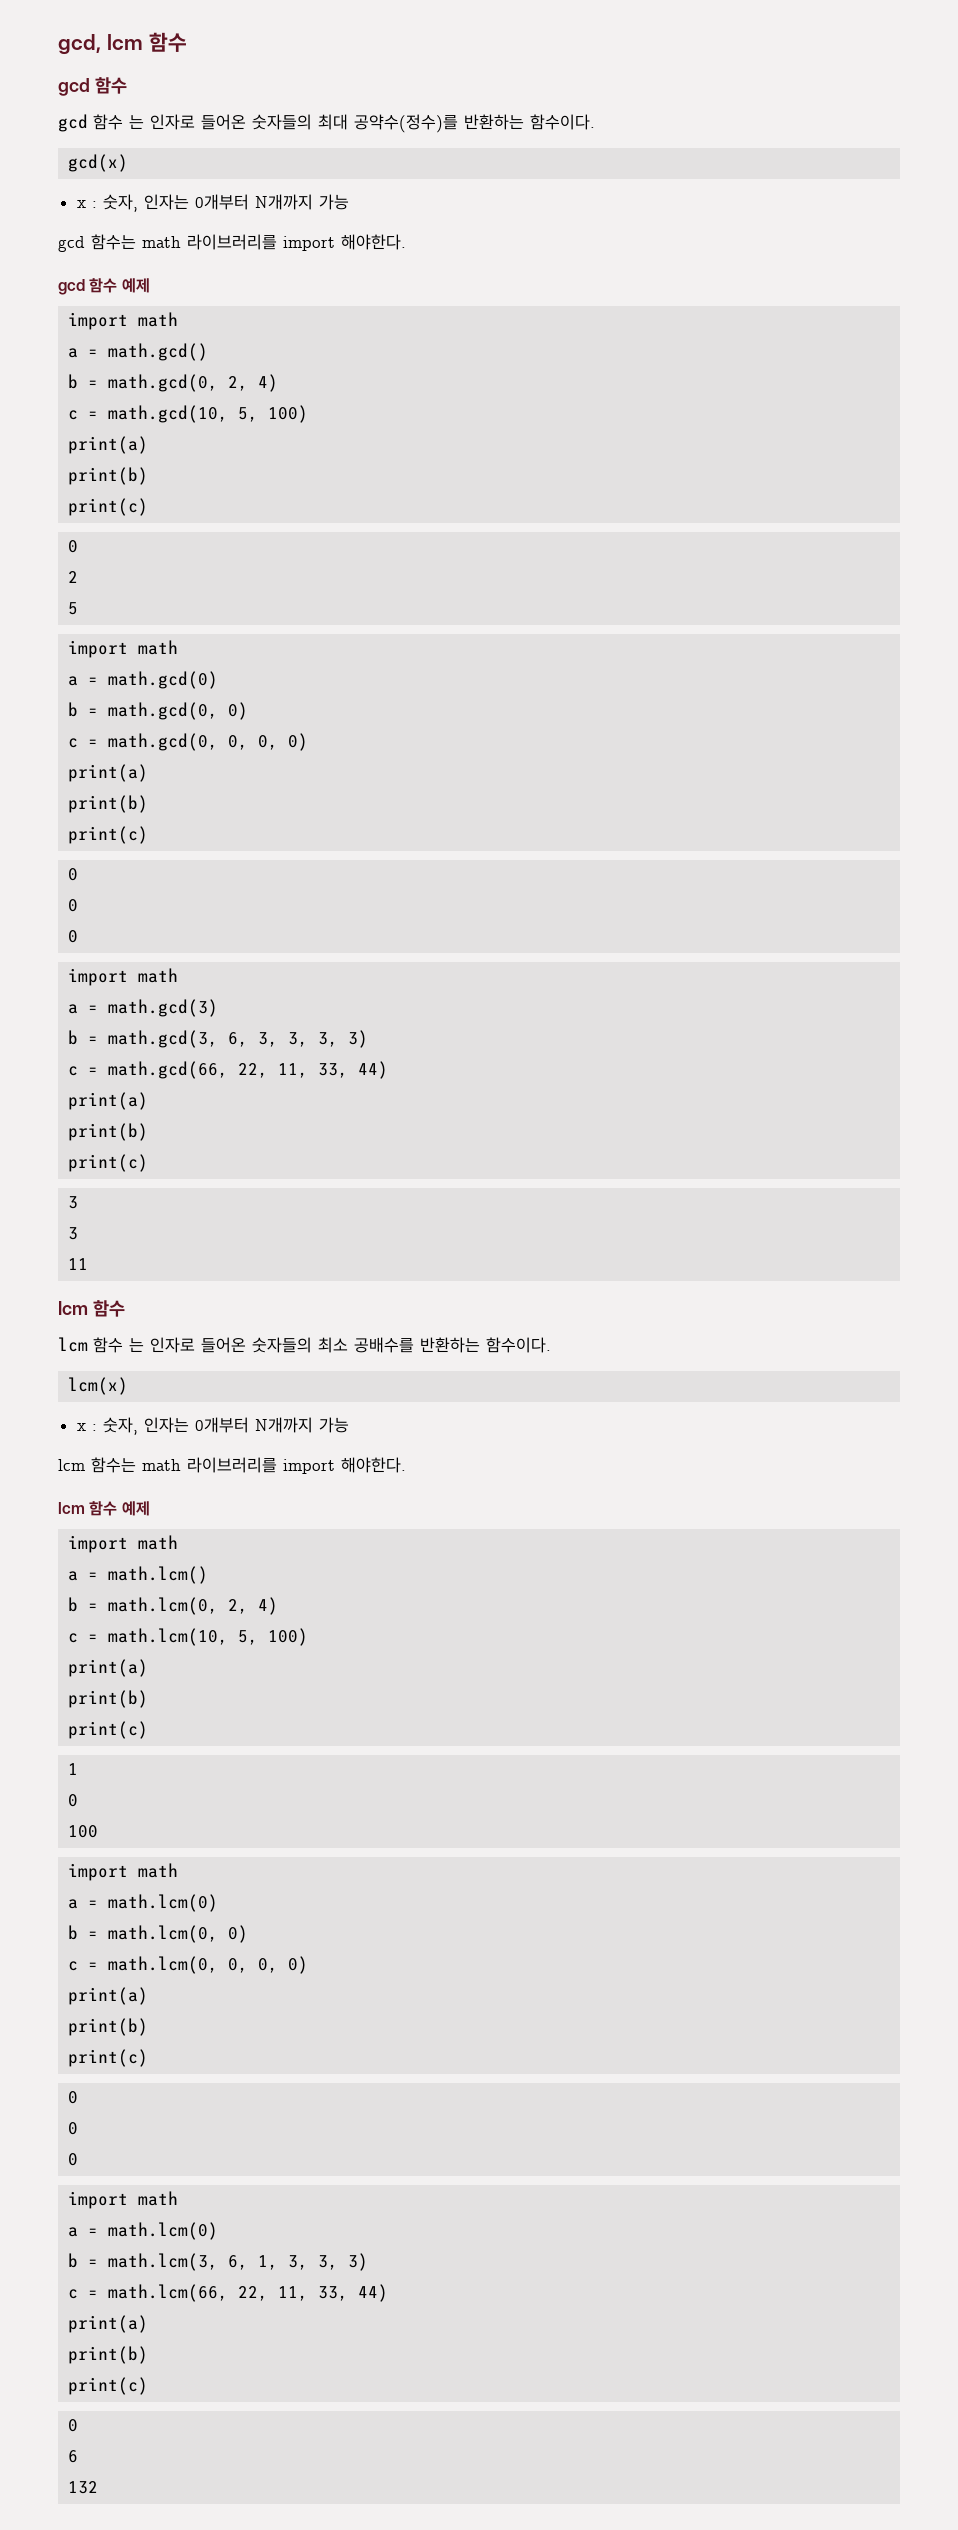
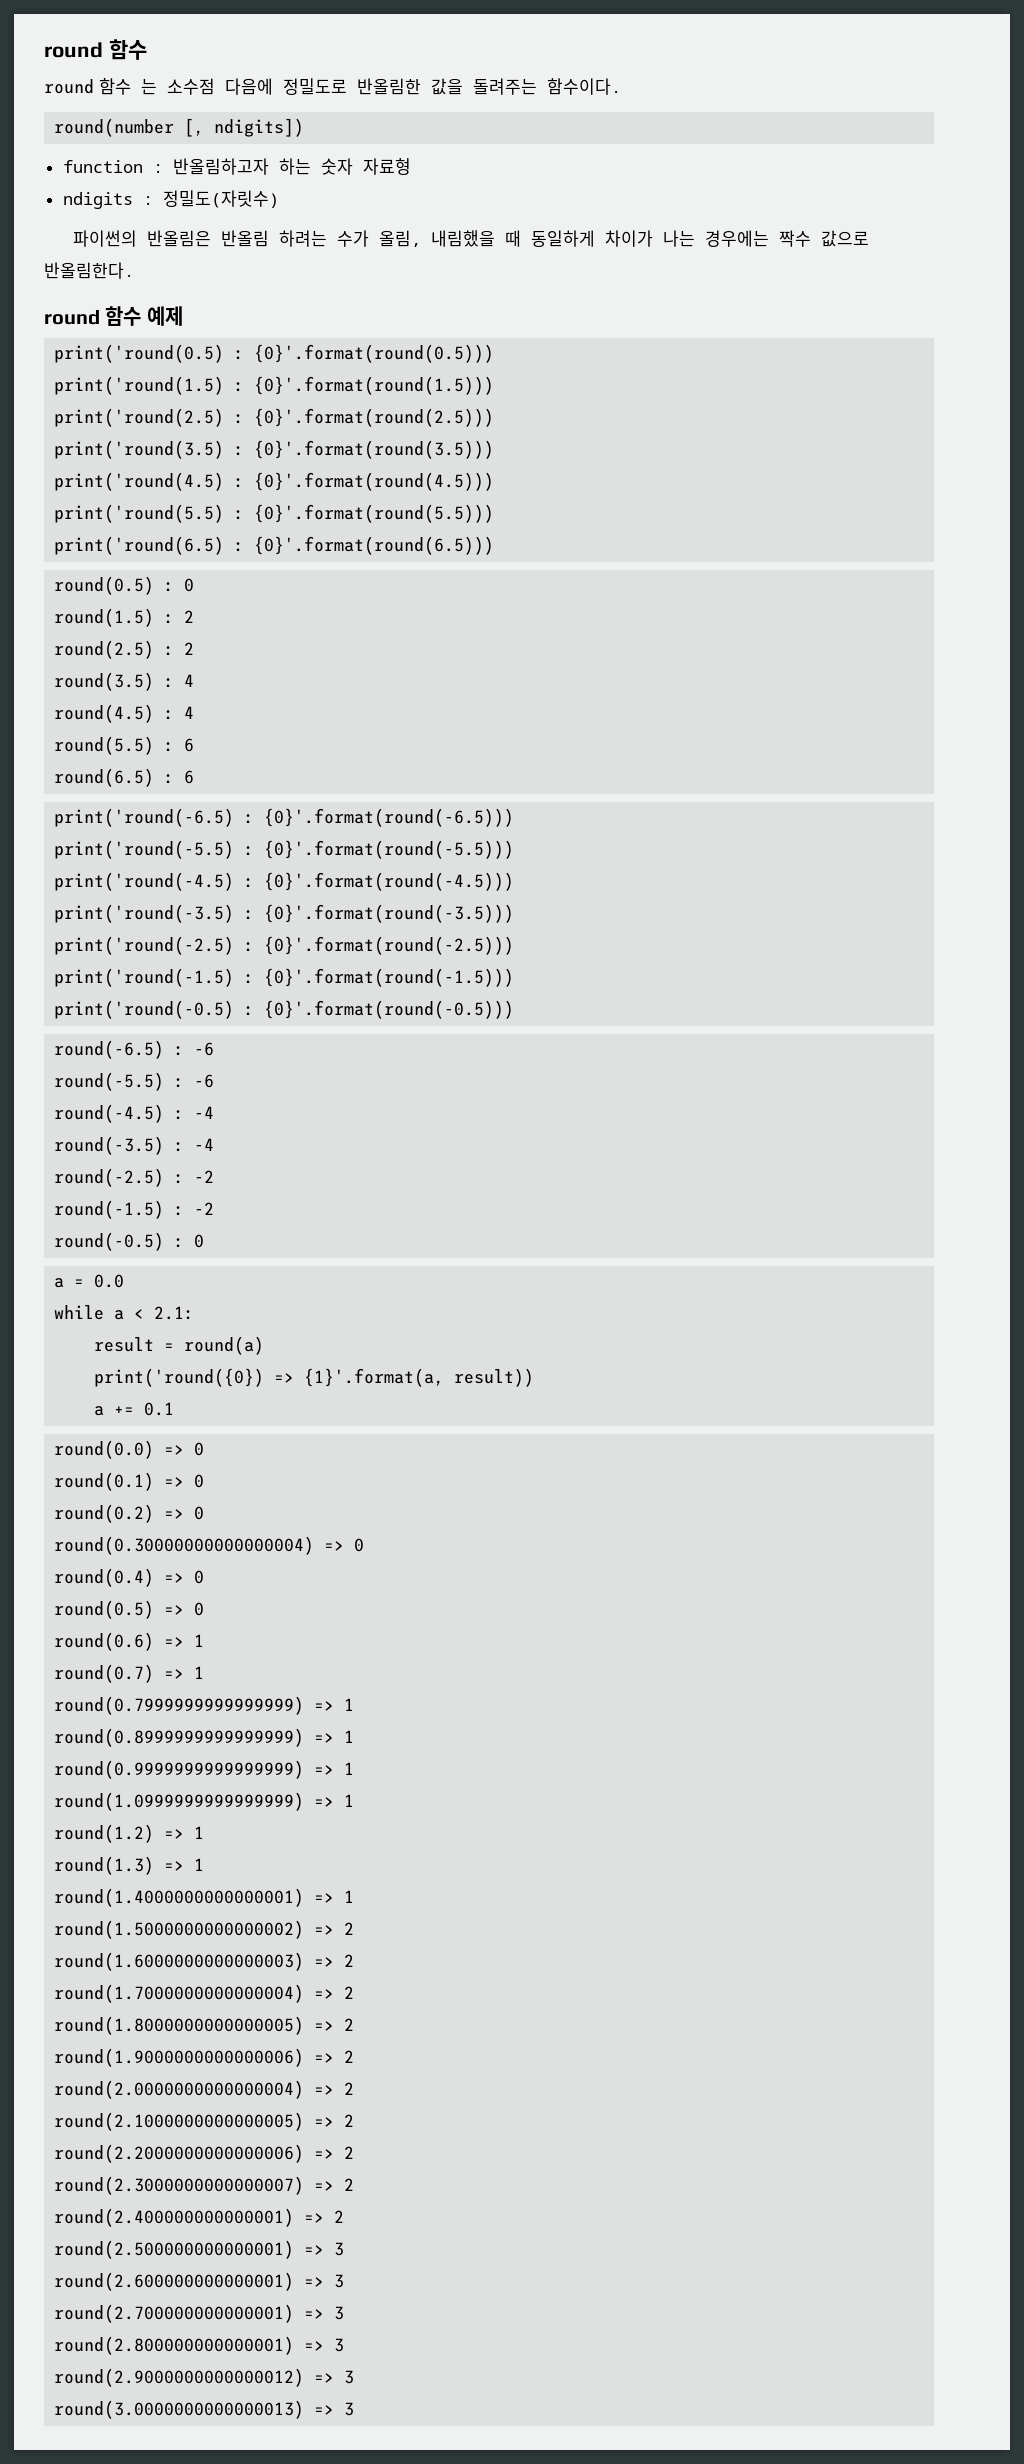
[58,32,187,55] [58,77,127,96] [58,114,595,133] [68,154,129,172] [76,194,349,212] [58,234,406,252] [58,278,150,295] [68,312,179,330] [68,343,209,361] [68,374,279,392] [68,405,309,423] [68,436,149,454] [68,467,149,485] [68,498,149,516] [68,540,79,553] [68,571,79,583] [68,602,79,615] [68,640,179,658] [68,671,219,689] [68,702,249,720] [68,733,309,751] [68,764,149,782] [68,795,149,813] [68,826,149,844] [68,868,79,881] [68,899,79,912] [68,930,79,943] [68,968,179,986] [68,999,219,1017] [68,1030,369,1048] [68,1061,389,1079] [68,1092,149,1110] [68,1123,149,1141] [68,1154,149,1172] [68,1196,79,1209] [68,1227,79,1240] [68,1258,89,1270] [58,1300,125,1317] [58,1337,551,1353] [68,1377,129,1395] [76,1417,349,1435] [58,1457,406,1474] [58,1501,150,1516] [68,1535,179,1553] [68,1566,209,1584] [68,1597,279,1615] [68,1628,309,1646] [68,1659,149,1677] [68,1690,149,1708] [68,1721,149,1739] [68,1763,79,1775] [68,1794,79,1807] [68,1825,99,1838] [68,1863,179,1881] [68,1894,219,1912] [68,1925,249,1943] [68,1956,309,1974] [68,1987,149,2005] [68,2018,149,2036] [68,2049,149,2067] [68,2091,79,2104] [68,2122,79,2135] [68,2153,79,2166] [68,2191,179,2209] [68,2222,219,2240] [68,2253,369,2271] [68,2284,389,2302] [68,2315,149,2333] [68,2346,149,2364] [68,2377,149,2395] [68,2419,79,2432] [68,2450,79,2463] [68,2481,99,2494] gcd, lcm 함수 // gcd 함수 // gcd 함수 는 인자로 들어온 숫자들의 최대 공약수(정수)를 반환하는 함수이다. // gcd(x) // x : 숫자, 인자는 0개부터 N개까지 가능 // gcd 함수는 math 라이브러리를 import 해야한다. // gcd 함수 예제 // import math // a = math.gcd() // b = math.gcd(0, 2, 4) // c = math.gcd(10, 5, 100) // print(a) // print(b) // print(c) // 0 // 2 // 5 // import math // a = math.gcd(0) // b = math.gcd(0, 0) // c = math.gcd(0, 0, 0, 0) // print(a) // print(b) // print(c) // 0 // 0 // 0 // import math // a = math.gcd(3) // b = math.gcd(3, 6, 3, 3, 3, 3) // c = math.gcd(66, 22, 11, 33, 44) // print(a) // print(b) // print(c) // 3 // 3 // 11 // lcm 함수 // lcm 함수 는 인자로 들어온 숫자들의 최소 공배수를 반환하는 함수이다. // lcm(x) // x : 숫자, 인자는 0개부터 N개까지 가능 // lcm 함수는 math 라이브러리를 import 해야한다. // lcm 함수 예제 // import math // a = math.lcm() // b = math.lcm(0, 2, 4) // c = math.lcm(10, 5, 100) // print(a) // print(b) // print(c) // 1 // 0 // 100 // import math // a = math.lcm(0) // b = math.lcm(0, 0) // c = math.lcm(0, 0, 0, 0) // print(a) // print(b) // print(c) // 0 // 0 // 0 // import math // a = math.lcm(0) // b = math.lcm(3, 6, 1, 3, 3, 3) // c = math.lcm(66, 22, 11, 33, 44) // print(a) // print(b) // print(c) // 0 // 6 // 132 -> [44,39,147,60] [44,78,621,95] [54,118,305,137] [62,158,411,175] [62,190,279,209] [73,230,870,247] [44,262,134,279] [44,306,183,326] [54,344,495,363] [54,376,495,395] [54,408,495,427] [54,440,495,459] [54,472,495,491] [54,504,495,523] [54,536,495,555] [54,576,195,595] [54,608,195,627] [54,640,195,659] [54,672,195,691] [54,704,195,723] [54,736,195,755] [54,768,195,787] [54,808,515,827] [54,840,515,859] [54,872,515,891] [54,904,515,923] [54,936,515,955] [54,968,515,987] [54,1000,515,1019] [54,1040,215,1059] [54,1072,215,1091] [54,1104,215,1123] [54,1136,215,1155] [54,1168,215,1187] [54,1200,215,1219] [54,1232,205,1251] [54,1274,125,1288] [54,1305,195,1320] [94,1336,265,1355] [94,1368,535,1387] [94,1402,175,1416] [54,1440,205,1459] [54,1472,205,1491] [54,1504,205,1523] [54,1536,365,1555] [54,1568,205,1587] [54,1600,205,1619] [54,1632,205,1651] [54,1664,205,1683] [54,1696,355,1715] [54,1728,355,1747] [54,1760,355,1779] [54,1792,355,1811] [54,1824,205,1843] [54,1856,205,1875] [54,1888,355,1907] [54,1920,355,1939] [54,1952,355,1971] [54,1984,355,2003] [54,2016,355,2035] [54,2048,355,2067] [54,2080,355,2099] [54,2112,355,2131] [54,2144,355,2163] [54,2176,355,2195] [54,2208,345,2227] [54,2240,345,2259] [54,2272,345,2291] [54,2304,345,2323] [54,2336,345,2355] [54,2368,355,2387] [54,2400,355,2419] round 함수 // round 함수 는 소수점 다음에 정밀도로 반올림한 값을 돌려주는 함수이다. // round(number [, ndigits]) // function : 반올림하고자 하는 숫자 자료형 // ndigits : 정밀도(자릿수) // 파이썬의 반올림은 반올림 하려는 수가 올림, 내림했을 때 동일하게 차이가 나는 경우에는 짝수 값으로 반올림한다. // round 함수 예제 // print('round(0.5) : {0}'.format(round(0.5))) // print('round(1.5) : {0}'.format(round(1.5))) // print('round(2.5) : {0}'.format(round(2.5))) // print('round(3.5) : {0}'.format(round(3.5))) // print('round(4.5) : {0}'.format(round(4.5))) // print('round(5.5) : {0}'.format(round(5.5))) // print('round(6.5) : {0}'.format(round(6.5))) // round(0.5) : 0 // round(1.5) : 2 // round(2.5) : 2 // round(3.5) : 4 // round(4.5) : 4 // round(5.5) : 6 // round(6.5) : 6 // print('round(-6.5) : {0}'.format(round(-6.5))) // print('round(-5.5) : {0}'.format(round(-5.5))) // print('round(-4.5) : {0}'.format(round(-4.5))) // print('round(-3.5) : {0}'.format(round(-3.5))) // print('round(-2.5) : {0}'.format(round(-2.5))) // print('round(-1.5) : {0}'.format(round(-1.5))) // print('round(-0.5) : {0}'.format(round(-0.5))) // round(-6.5) : -6 // round(-5.5) : -6 // round(-4.5) : -4 // round(-3.5) : -4 // round(-2.5) : -2 // round(-1.5) : -2 // round(-0.5) : 0 // a = 0.0 // while a < 2.1: // result = round(a) // print('round({0}) => {1}'.format(a, result)) // a += 0.1 // round(0.0) => 0 // round(0.1) => 0 // round(0.2) => 0 // round(0.30000000000000004) => 0 // round(0.4) => 0 // round(0.5) => 0 // round(0.6) => 1 // round(0.7) => 1 // round(0.7999999999999999) => 1 // round(0.8999999999999999) => 1 // round(0.9999999999999999) => 1 // round(1.0999999999999999) => 1 // round(1.2) => 1 // round(1.3) => 1 // round(1.4000000000000001) => 1 // round(1.5000000000000002) => 2 // round(1.6000000000000003) => 2 // round(1.7000000000000004) => 2 // round(1.8000000000000005) => 2 // round(1.9000000000000006) => 2 // round(2.0000000000000004) => 2 // round(2.1000000000000005) => 2 // round(2.2000000000000006) => 2 // round(2.3000000000000007) => 2 // round(2.400000000000001) => 2 // round(2.500000000000001) => 3 // round(2.600000000000001) => 3 // round(2.700000000000001) => 3 // round(2.800000000000001) => 3 // round(2.9000000000000012) => 3 // round(3.0000000000000013) => 3

